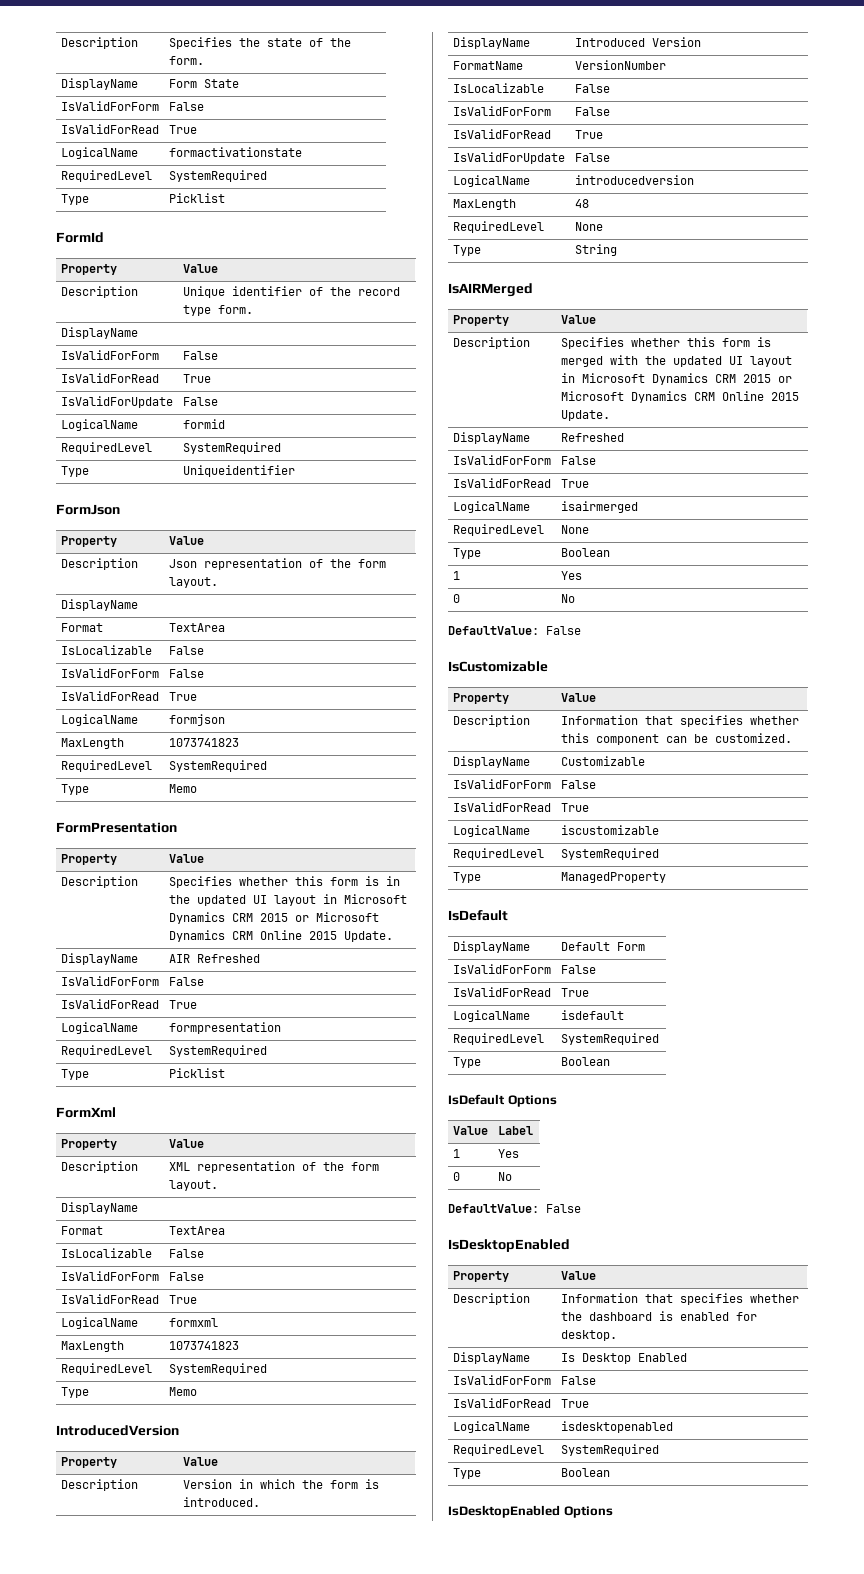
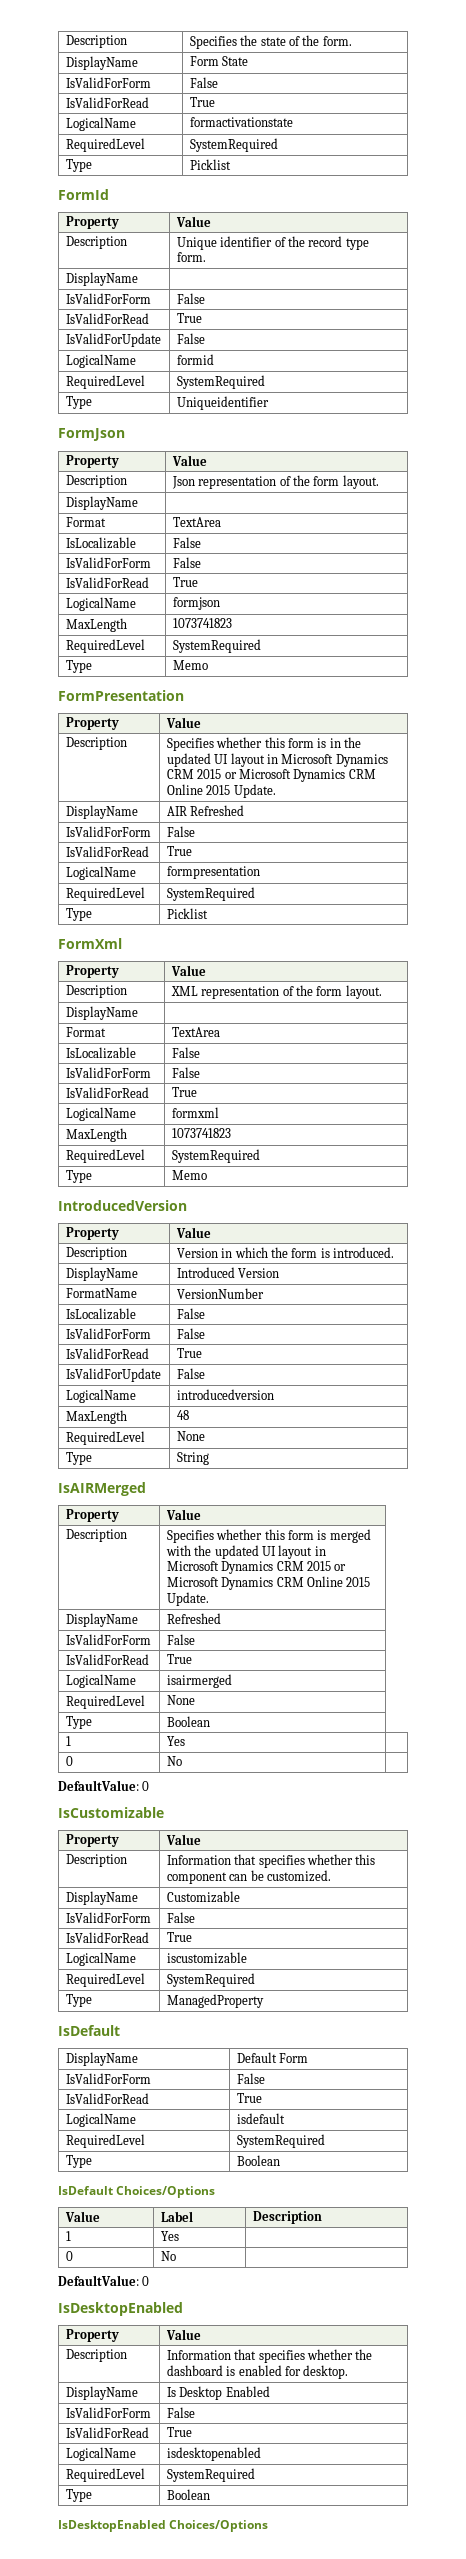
[452,594,460,603] [560,594,575,603] [448,626,581,635] // 0 | No // DefaultValue: False -> [65,1756,73,1766] [166,1756,182,1766] [58,1780,150,1791] | // 0 | No | // DefaultValue: 0
[507,1095,557,1107] Options -> [116,2186,216,2198] Choices/Options
[452,1149,460,1158] [497,1149,519,1158] [452,1172,460,1181] [497,1172,512,1181] [448,1204,581,1213] // 1 | Yes // 0 | No // DefaultValue: False -> [252,2211,322,2224] [65,2231,71,2241] [160,2231,179,2241] [65,2251,73,2261] [160,2251,176,2261] [58,2275,150,2286] | Description // 1 | Yes | // 0 | No | // DefaultValue: 0
[563,1506,613,1518] Options -> [169,2520,269,2532] Choices/Options

